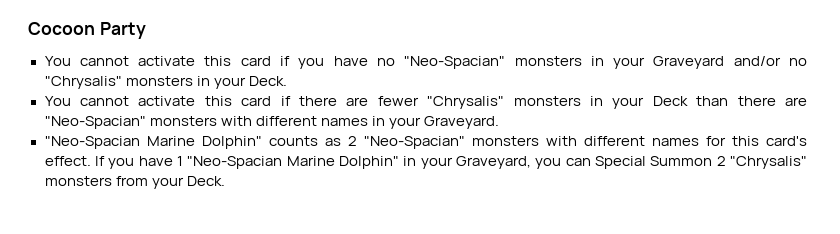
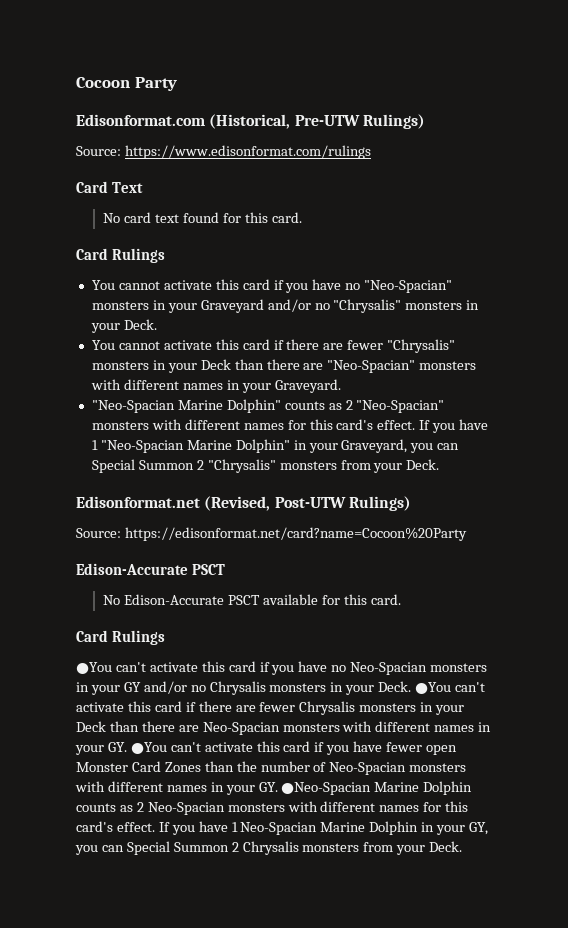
(146, 30) none -> [76,114,425,129] [76,145,371,159] [76,181,144,193] [103,212,302,223] [76,248,166,263] // Edisonformat.com (Historical, Pre-UTW Rulings) // Source: https://www.edisonformat.com/rulings // Card Text // No card text found for this card. // Card Rulings
(225, 181) none -> [76,496,411,511] [76,527,467,541] [76,563,226,575] [103,594,401,605] [76,630,166,645] [76,661,488,675] [76,681,486,695] [76,701,465,715] [76,721,492,735] [75,741,458,755] [76,761,467,775] [75,781,473,795] [76,801,469,815] [76,821,489,835] [75,841,463,855] // Edisonformat.net (Revised, Post-UTW Rulings) // Source: https://edisonformat.net/card?name=Cocoon%20Party // Edison-Accurate PSCT // No Edison-Accurate PSCT available for this card. // Card Rulings // ●You can't activate this card if you have no Neo-Spacian monsters in your GY and/or no Chrysalis monsters in your Deck. ●You can't activate this card if there are fewer Chrysalis monsters in your Deck than there are Neo-Spacian monsters with different names in your GY. ●You can't activate this card if you have fewer open Monster Card Zones than the number of Neo-Spacian monsters with different names in your GY. ●Neo-Spacian Marine Dolphin counts as 2 Neo-Spacian monsters with different names for this card's effect. If you have 1 Neo-Spacian Marine Dolphin in your GY, you can Special Summon 2 Chrysalis monsters from your Deck.

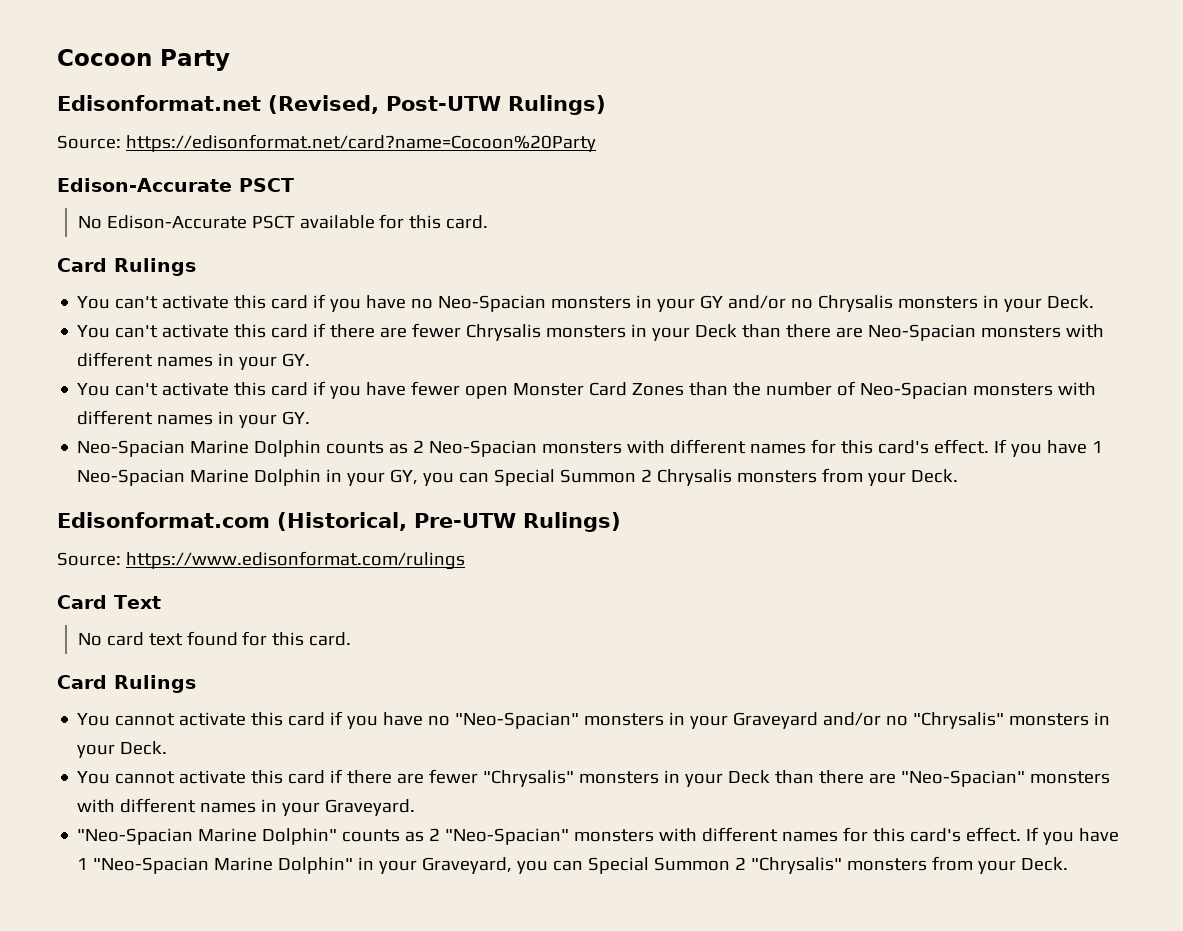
(177, 84) none -> [57,95,606,115] [57,134,596,152] [57,178,294,192] [77,214,489,229] [57,258,196,276] [77,294,1095,312] [77,323,1105,341] [77,352,311,370] [77,381,1097,399] [77,410,311,428] [77,439,1104,457] [77,468,959,486] // Edisonformat.net (Revised, Post-UTW Rulings) // Source: https://edisonformat.net/card?name=Cocoon%20Party // Edison-Accurate PSCT // No Edison-Accurate PSCT available for this card. // Card Rulings // You can't activate this card if you have no Neo-Spacian monsters in your GY and/or no Chrysalis monsters in your Deck. // You can't activate this card if there are fewer Chrysalis monsters in your Deck than there are Neo-Spacian monsters with different names in your GY. // You can't activate this card if you have fewer open Monster Card Zones than the number of Neo-Spacian monsters with different names in your GY. // Neo-Spacian Marine Dolphin counts as 2 Neo-Spacian monsters with different names for this card's effect. If you have 1 Neo-Spacian Marine Dolphin in your GY, you can Special Summon 2 Chrysalis monsters from your Deck.
[76,496,411,511] [76,527,467,541] [76,563,226,575] [103,594,401,605] [76,630,166,645] [76,661,488,675] [76,681,486,695] [76,701,465,715] [76,721,492,735] [75,741,458,755] [76,761,467,775] [75,781,473,795] [76,801,469,815] [76,821,489,835] [75,841,463,855] // Edisonformat.net (Revised, Post-UTW Rulings) // Source: https://edisonformat.net/card?name=Cocoon%20Party // Edison-Accurate PSCT // No Edison-Accurate PSCT available for this card. // Card Rulings // ●You can't activate this card if you have no Neo-Spacian monsters in your GY and/or no Chrysalis monsters in your Deck. ●You can't activate this card if there are fewer Chrysalis monsters in your Deck than there are Neo-Spacian monsters with different names in your GY. ●You can't activate this card if you have fewer open Monster Card Zones than the number of Neo-Spacian monsters with different names in your GY. ●Neo-Spacian Marine Dolphin counts as 2 Neo-Spacian monsters with different names for this card's effect. If you have 1 Neo-Spacian Marine Dolphin in your GY, you can Special Summon 2 Chrysalis monsters from your Deck. -> (1069, 864) none

